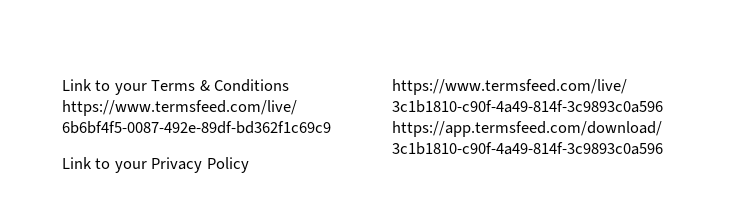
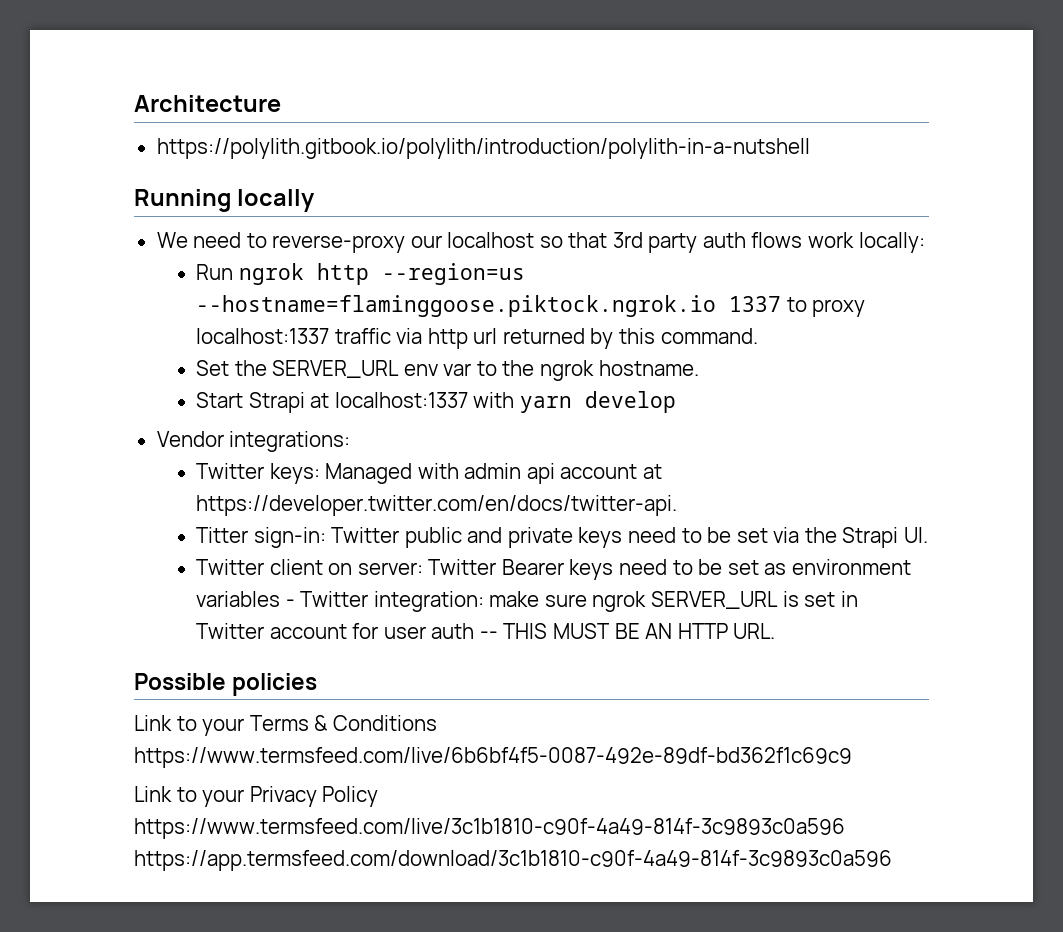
(62, 85) none -> [134,95,281,112] [156,138,810,159] [134,189,316,212] [156,232,925,253] [196,263,525,285] [196,295,866,317] [196,328,758,349] [196,360,699,381] [196,391,676,413] [156,431,351,452] [196,463,663,484] [196,495,678,516] [196,527,928,548] [196,559,911,580] [196,591,858,612] [196,623,776,639] [134,673,318,696] Architecture // https://polylith.gitbook.io/polylith/introduction/polylith-in-a-nutshell // Running locally // We need to reverse-proxy our localhost so that 3rd party auth flows work locally: // Run ngrok http --region=us --hostname=flaminggoose.piktock.ngrok.io 1337 to proxy localhost:1337 traffic via http url returned by this command. // Set the SERVER_URL env var to the ngrok hostname. // Start Strapi at localhost:1337 with yarn develop // Vendor integrations: // Twitter keys: Managed with admin api account at https://developer.twitter.com/en/docs/twitter-api. // Titter sign-in: Twitter public and private keys need to be set via the Strapi UI. // Twitter client on server: Twitter Bearer keys need to be set as environment variables - Twitter integration: make sure ngrok SERVER_URL is set in Twitter account for user auth -- THIS MUST BE AN HTTP URL. // Possible policies //

